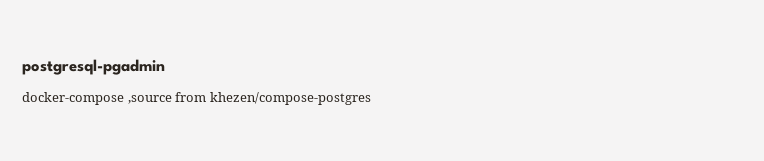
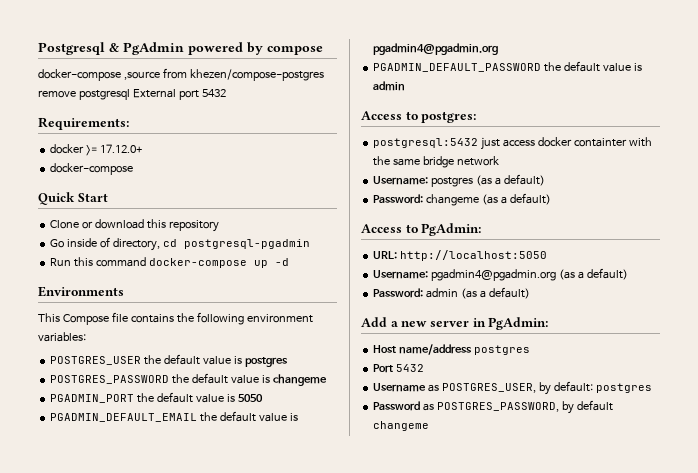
[22,59,165,75] [22,92,371,105] postgresql-pgadmin // docker-compose ,source from khezen/compose-postgres -> [38,42,323,55] [38,68,324,81] [38,89,226,100] [38,117,129,130] [50,144,143,156] [50,163,134,175] [38,192,108,205] [50,219,219,232] [50,237,310,251] [50,257,290,268] [38,286,124,297] [38,312,313,325] [38,332,86,342] [50,354,288,367] [50,373,327,386] [50,392,263,403] [50,411,298,422] [373,43,499,55] [373,61,642,72] [373,81,406,91] [361,111,477,123] [373,137,652,150] [373,156,500,168] [373,174,545,187] [373,193,551,206] [361,223,482,236] [373,250,548,261] [373,268,628,281] [373,287,530,299] [361,317,549,330] [373,344,531,355] [373,364,425,373] [373,381,652,395] [373,400,613,414] [373,421,430,431] Postgresql & PgAdmin powered by compose // docker-compose ,source from khezen/compose-postgres remove postgresql External port 5432 // Requirements: // docker >= 17.12.0+ // docker-compose // Quick Start // Clone or download this repository // Go inside of directory, cd postgresql-pgadmin // Run this command docker-compose up -d // Environments // This Compose file contains the following environment variables: // POSTGRES_USER the default value is postgres // POSTGRES_PASSWORD the default value is changeme // PGADMIN_PORT the default value is 5050 // PGADMIN_DEFAULT_EMAIL the default value is pgadmin4@pgadmin.org // PGADMIN_DEFAULT_PASSWORD the default value is admin // Access to postgres: // postgresql:5432 just access docker containter with the same bridge network // Username: postgres (as a default) // Password: changeme (as a default) // Access to PgAdmin: // URL: http://localhost:5050 // Username: pgadmin4@pgadmin.org (as a default) // Password: admin (as a default) // Add a new server in PgAdmin: // Host name/address postgres // Port 5432 // Username as POSTGRES_USER, by default: postgres // Password as POSTGRES_PASSWORD, by default changeme

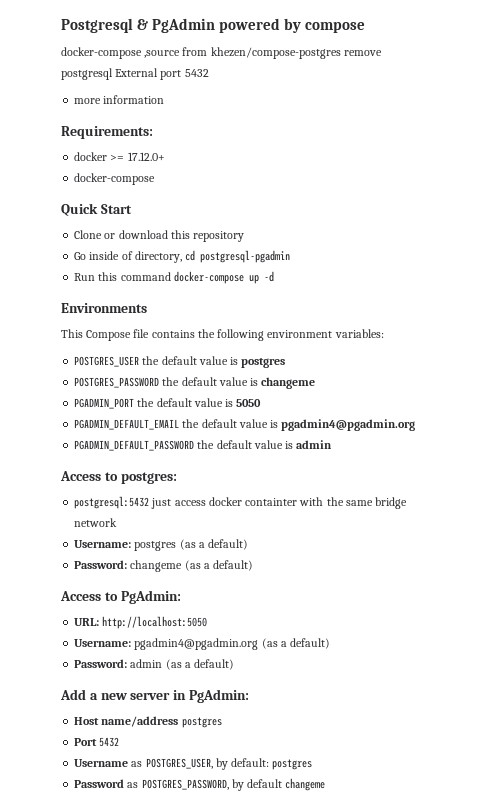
(226, 93) none -> [74,95,165,104] // more information

